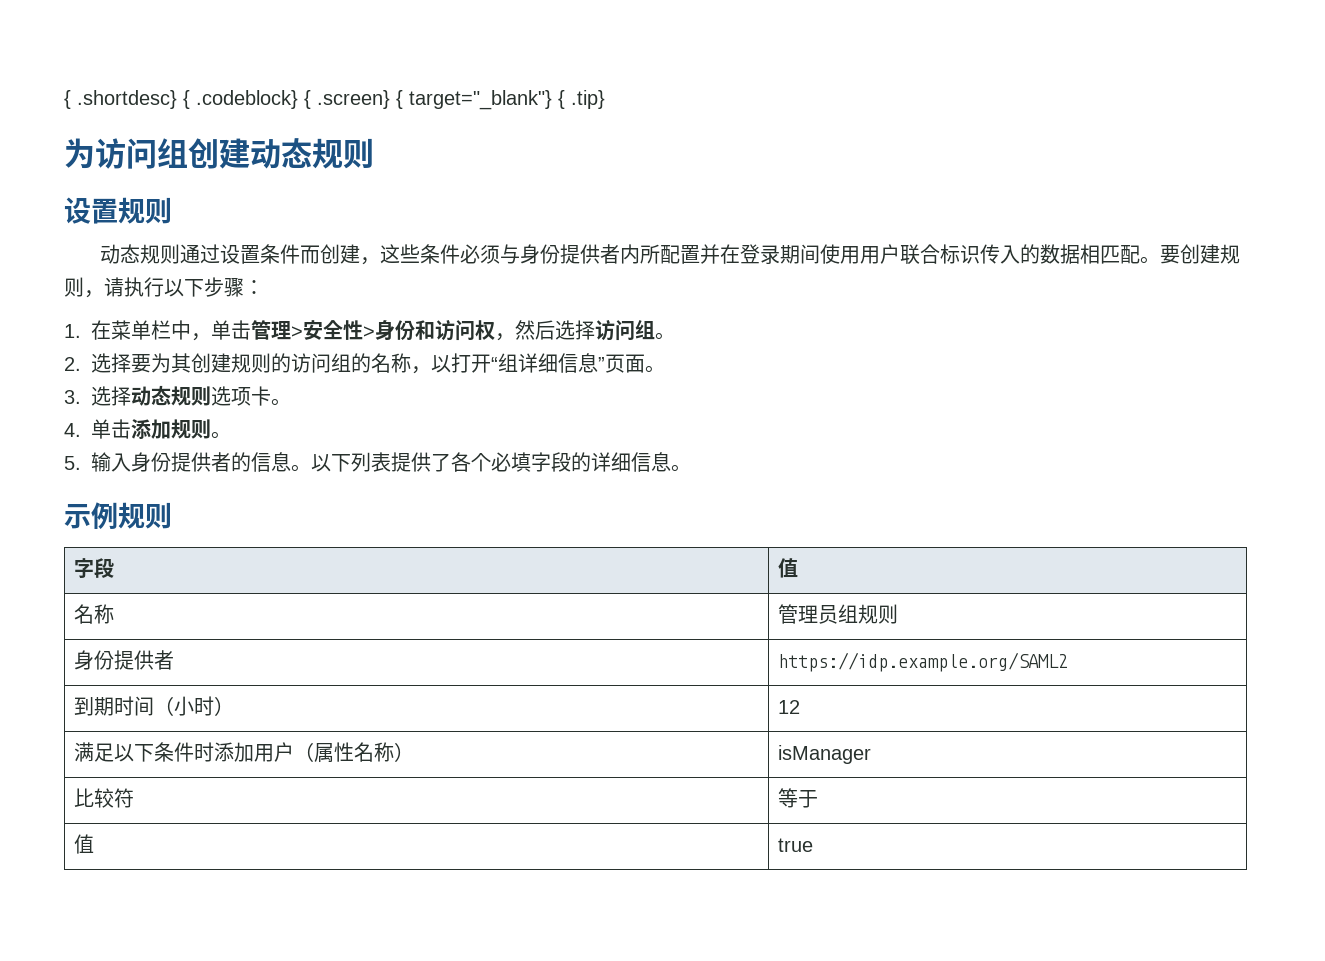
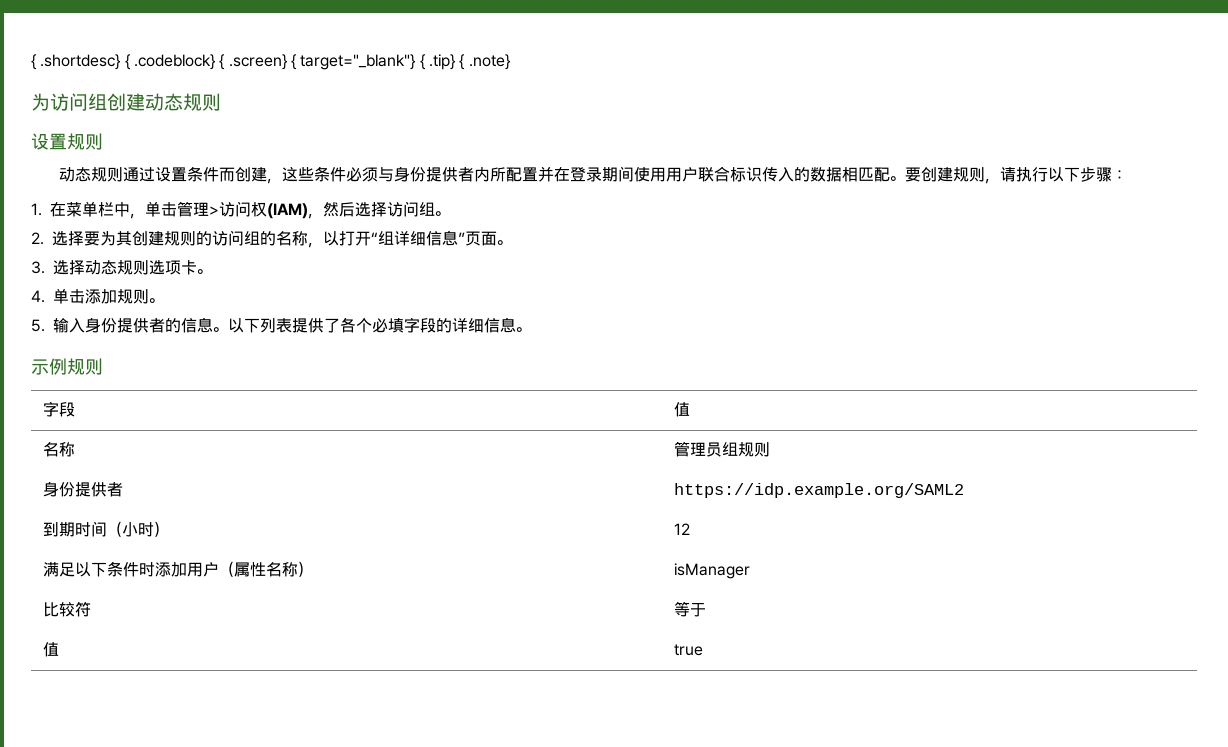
(605, 99) none -> [459,54,510,70] { .note}
[303,320,495,341] 安全性>身份和访问权 -> [219,201,309,219] 访问权(IAM)

